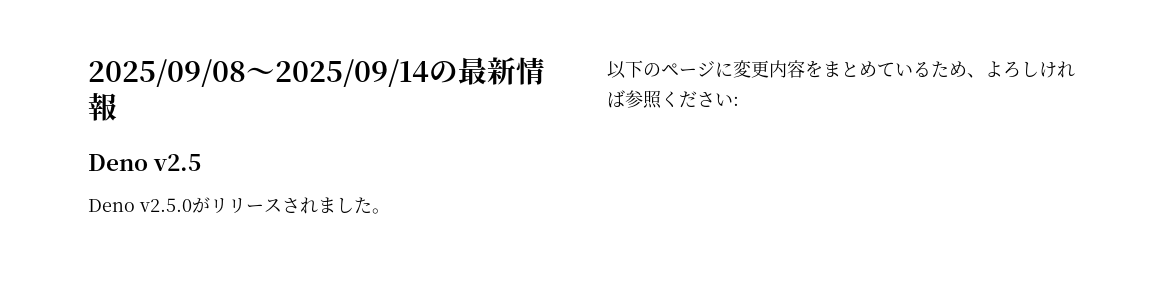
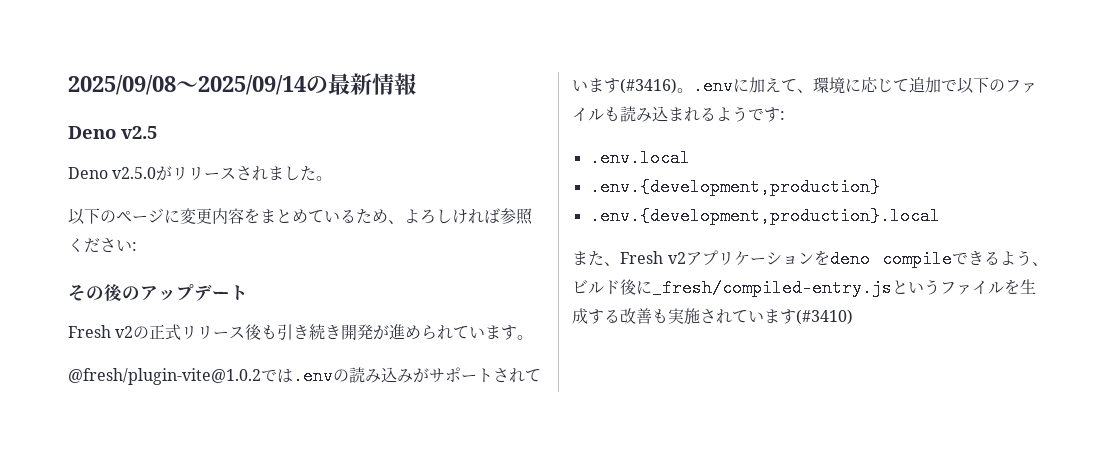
(739, 101) none -> [68,284,248,301] [68,324,534,341] [68,367,541,385] [572,77,1037,95] [572,106,785,122] [589,149,690,167] [589,178,880,196] [589,207,940,225] [572,250,1048,268] [572,279,1036,297] [572,308,853,325] // その後のアップデート // Fresh v2の正式リリース後も引き続き開発が進められています。 // @fresh/plugin-vite@1.0.2では.envの読み込みがサポートされています(#3416)。.envに加えて、環境に応じて追加で以下のファイルも読み込まれるようです: // .env.local // .env.{development,production} // .env.{development,production}.local // また、Fresh v2アプリケーションをdeno compileできるよう、ビルド後に_fresh/compiled-entry.jsというファイルを生成する改善も実施されています(#3410)

